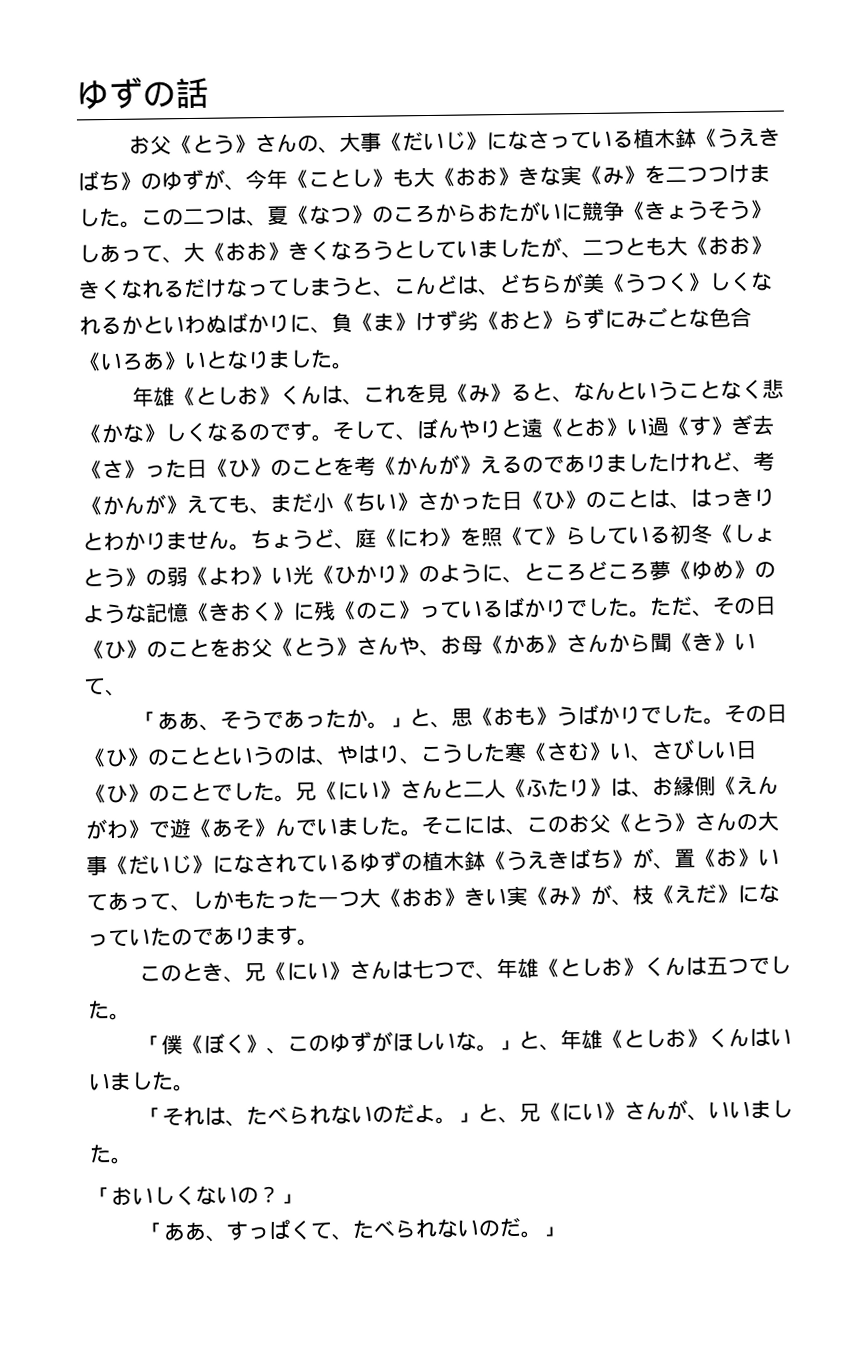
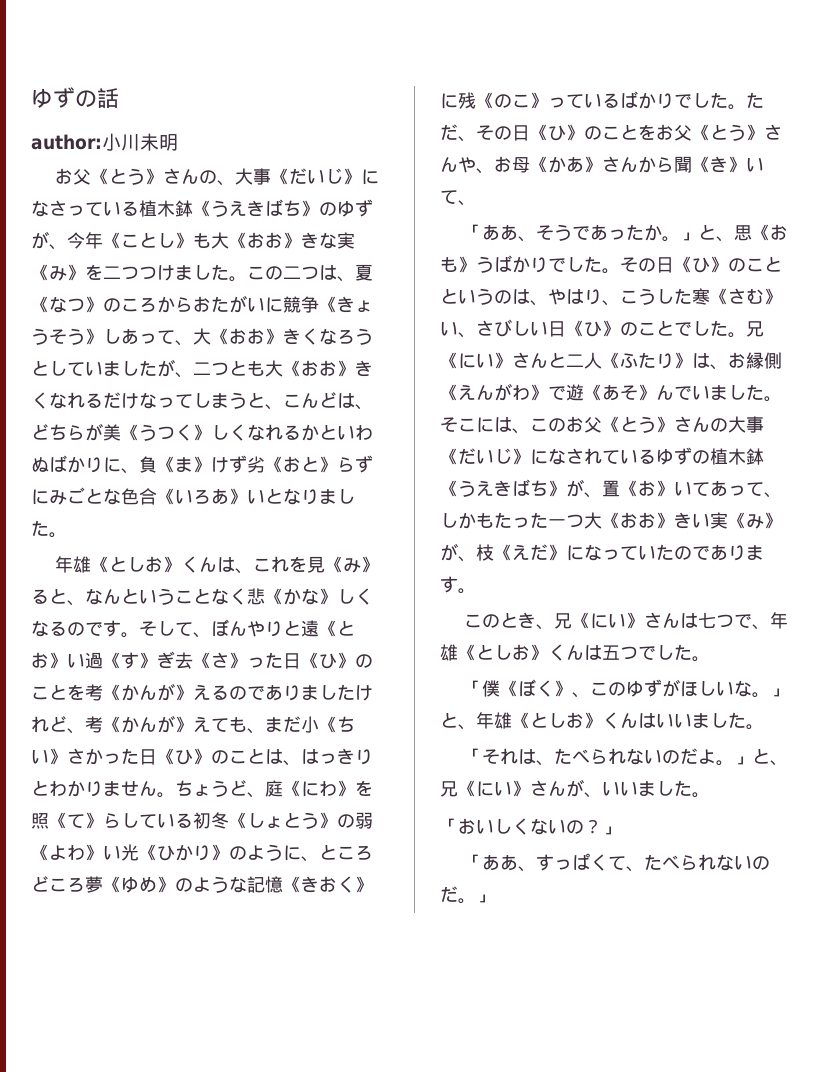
(209, 93) none -> [31,133,178,151] // author:小川未明

